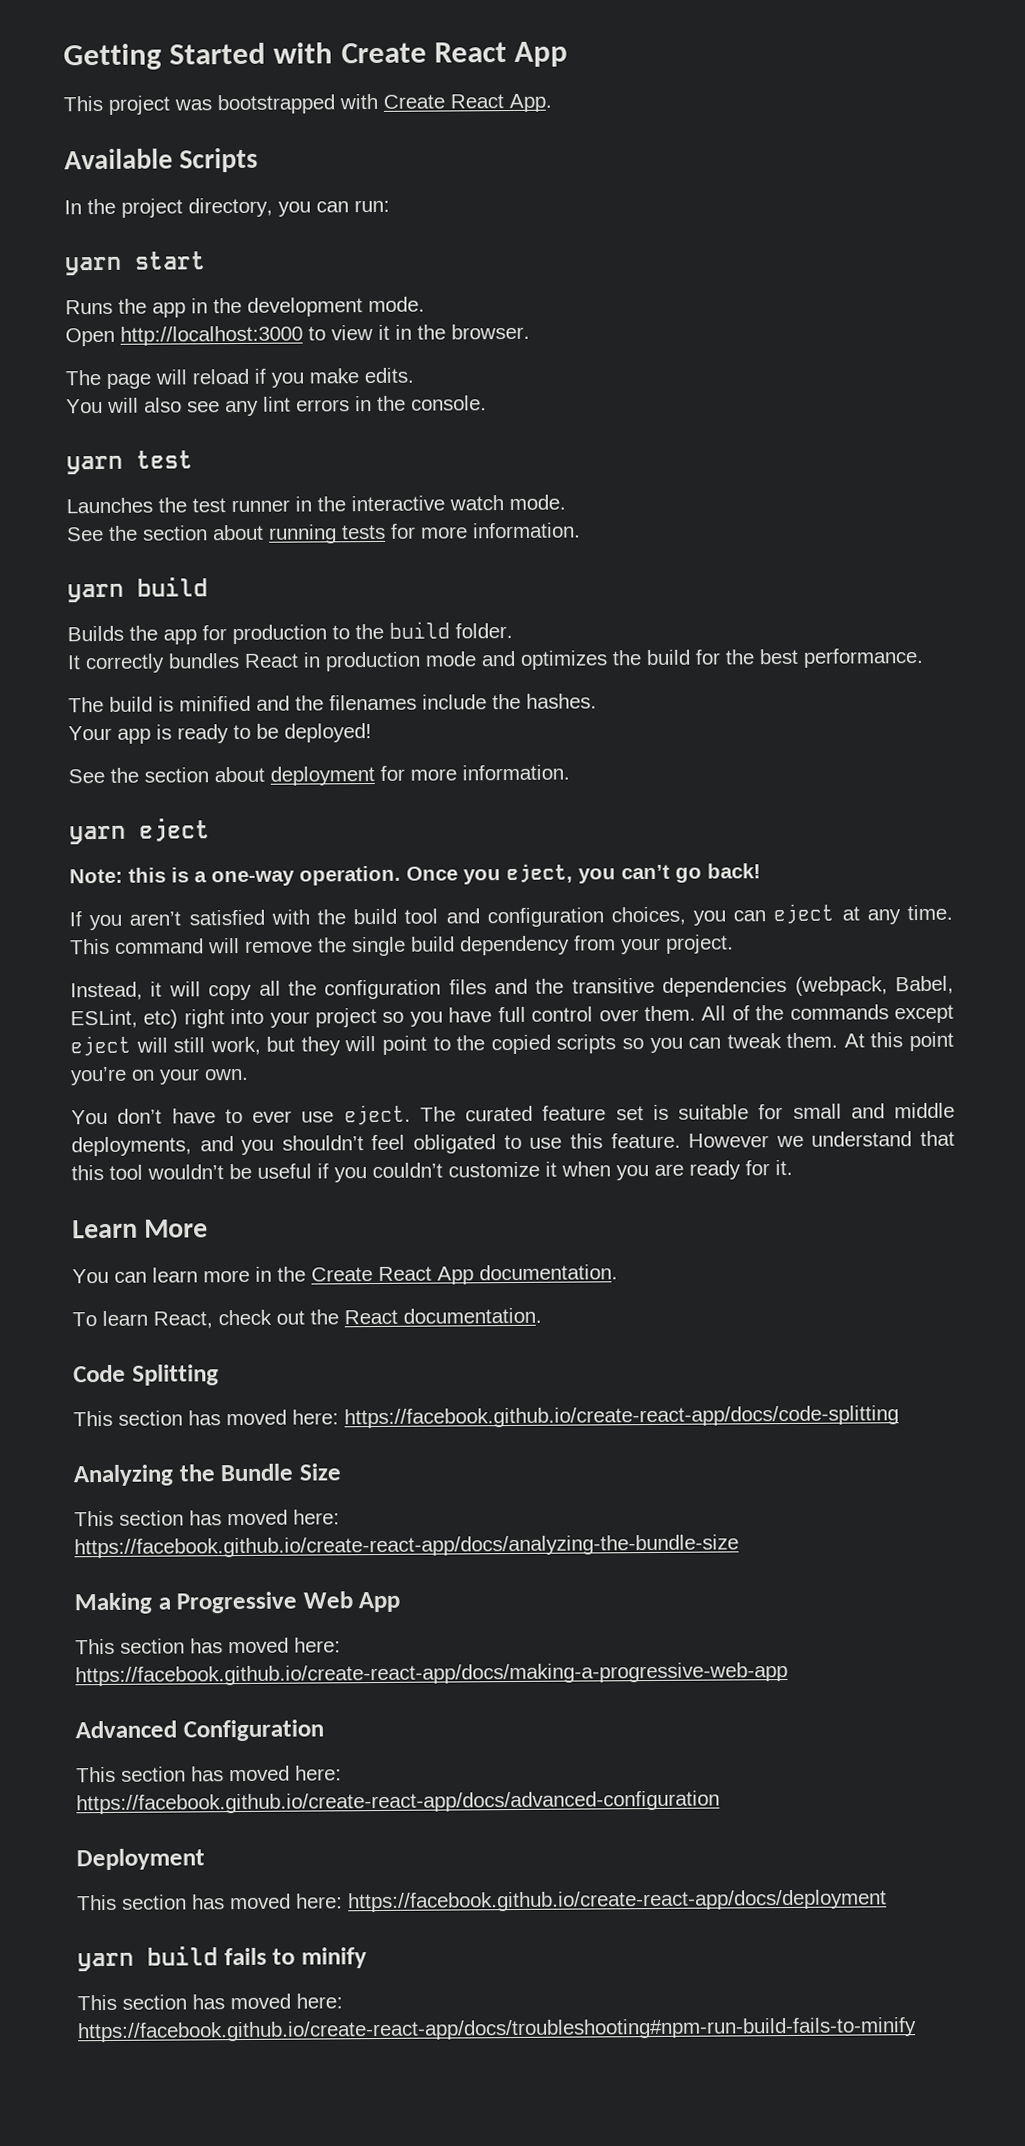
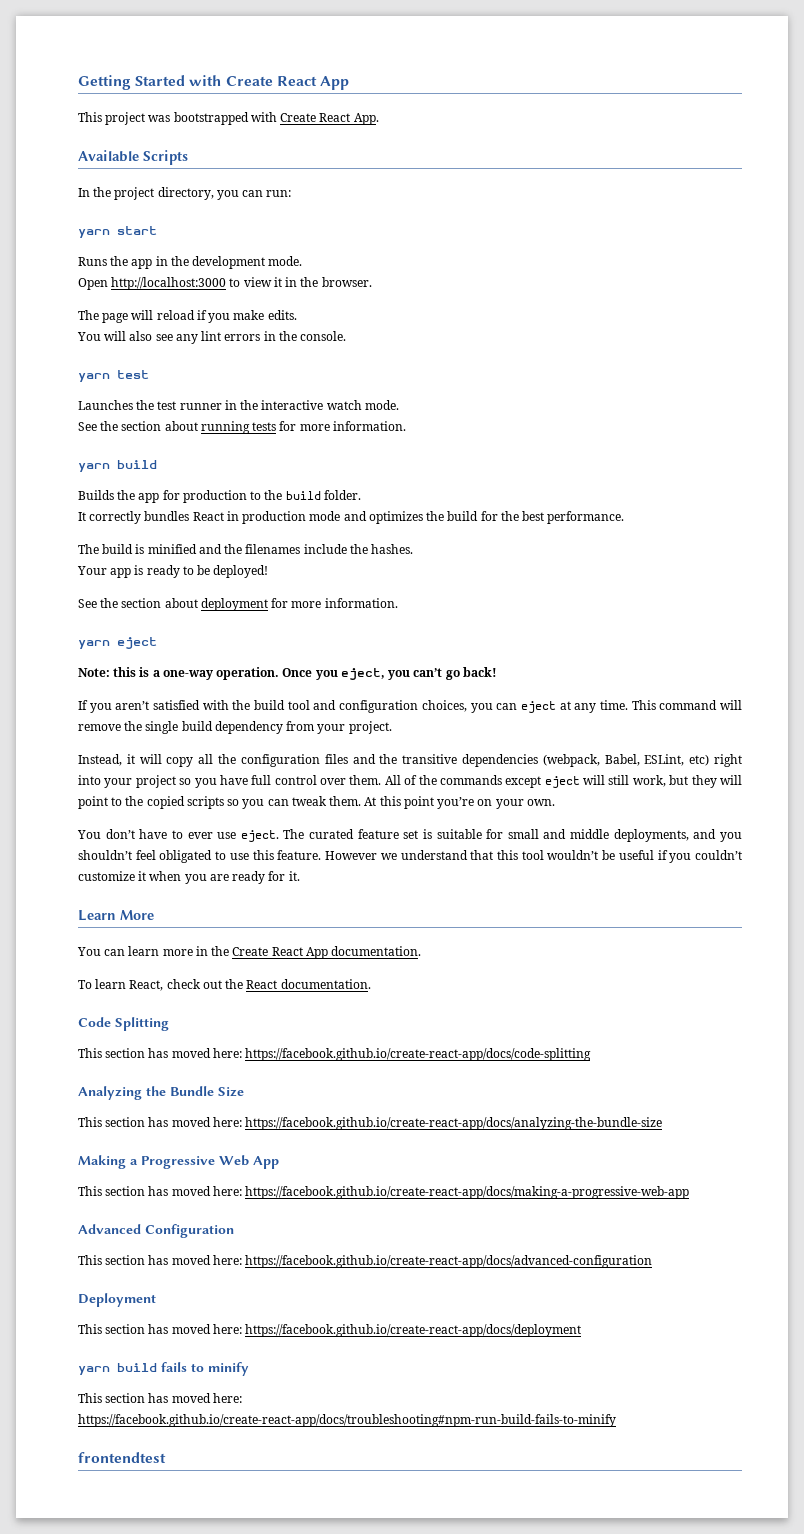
(917, 2030) none -> [78,1452,166,1463] // frontendtest

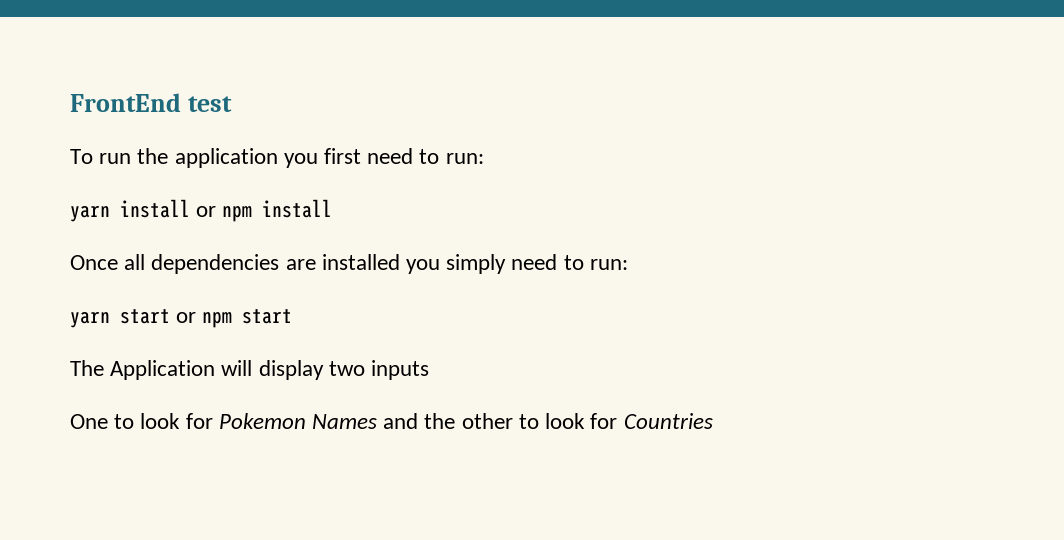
[78,75,349,90] [78,112,379,125] [78,150,188,165] [78,187,292,200] [78,226,157,238] [78,256,303,269] [78,277,372,290] [78,310,297,323] [77,331,347,344] [78,370,149,382] [78,400,399,410] [78,421,406,434] [78,460,157,472] [78,490,361,503] [78,511,625,524] [78,544,414,554] [77,565,269,578] [78,598,398,611] [78,637,157,649] [78,667,497,680] [78,700,742,713] [78,721,392,734] [78,754,742,767] [78,775,742,788] [78,796,555,809] [77,829,743,842] [78,850,742,863] [78,871,300,884] [78,910,154,921] [77,946,422,959] [78,979,371,991] [78,1017,169,1031] [78,1048,592,1061] [78,1086,244,1100] [78,1117,663,1130] [78,1155,279,1169] [78,1186,690,1199] [78,1224,234,1238] [78,1255,653,1268] [78,1293,156,1307] [78,1324,582,1337] [78,1362,249,1376] [78,1393,242,1403] [78,1414,616,1427] [78,1452,166,1463] Getting Started with Create React App // This project was bootstrapped with Create React App. // Available Scripts // In the project directory, you can run: // yarn start // Runs the app in the development mode. // Open http://localhost:3000 to view it in the browser. // The page will reload if you make edits. // You will also see any lint errors in the console. // yarn test // Launches the test runner in the interactive watch mode. // See the section about running tests for more information. // yarn build // Builds the app for production to the build folder. // It correctly bundles React in production mode and optimizes the build for the best performance. // The build is minified and the filenames include the hashes. // Your app is ready to be deployed! // See the section about deployment for more information. // yarn eject // Note: this is a one-way operation. Once you eject, you can’t go back! // If you aren’t satisfied with the build tool and configuration choices, you can eject at any time. This command will remove the single build dependency from your project. // Instead, it will copy all the configuration files and the transitive dependencies (webpack, Babel, ESLint, etc) right into your project so you have full control over them. All of the commands except eject will still work, but they will point to the copied scripts so you can tweak them. At this point you’re on your own. // You don’t have to ever use eject. The curated feature set is suitable for small and middle deployments, and you shouldn’t feel obligated to use this feature. However we understand that this tool wouldn’t be useful if you couldn’t customize it when you are ready for it. // Learn More // You can learn more in the Create React App documentation. // To learn React, check out the React documentation. // Code Splitting // This section has moved here: https://facebook.github.io/create-react-app/docs/code-splitting // Analyzing the Bundle Size // This section has moved here: https://facebook.github.io/create-react-app/docs/analyzing-the-bundle-size // Making a Progressive Web App // This section has moved here: https://facebook.github.io/create-react-app/docs/making-a-progressive-web-app // Advanced Configuration // This section has moved here: https://facebook.github.io/create-react-app/docs/advanced-configuration // Deployment // This section has moved here: https://facebook.github.io/create-react-app/docs/deployment // yarn build fails to minify // This section has moved here: https://facebook.github.io/create-react-app/docs/troubleshooting#npm-run-build-fails-to-minify // frontendtest -> [70,93,232,112] [70,148,484,168] [70,199,333,222] [70,254,628,274] [70,309,293,328] [70,360,430,380] [70,413,713,429] FrontEnd test // To run the application you first need to run: // yarn install or npm install // Once all dependencies are installed you simply need to run: // yarn start or npm start // The Application will display two inputs // One to look for Pokemon Names and the other to look for Countries

